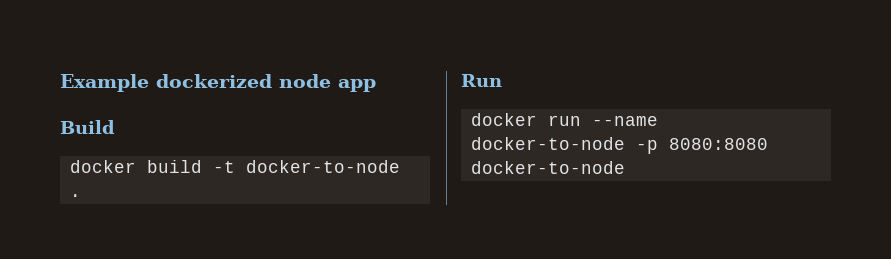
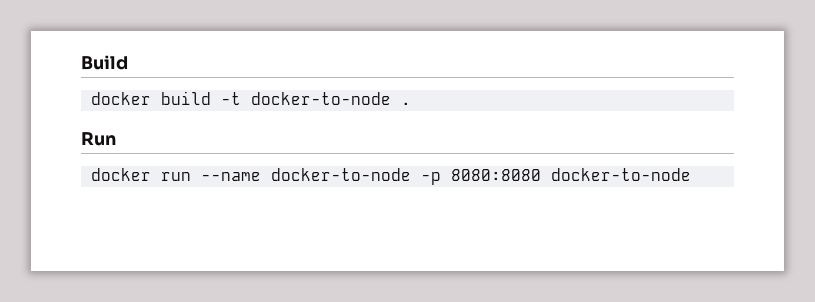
[60,74,376,92] Example dockerized node app // -> (81, 62) none

